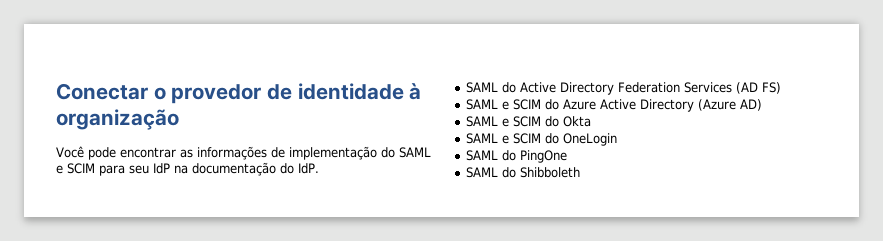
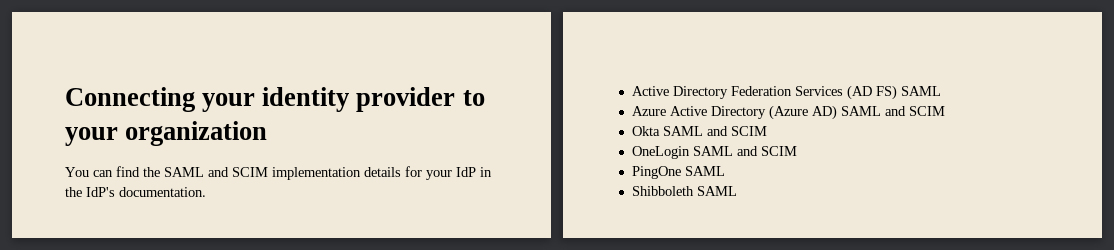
[56,83,422,104] [56,109,179,130] [56,146,431,160] [56,162,319,176] [466,82,517,93] Conectar o provedor de identidade à organização // Você pode encontrar as informações de implementação do SAML e SCIM para seu IdP na documentação do IdP. // SAML do -> [65,87,485,112] [65,121,268,146] [65,166,492,180] [65,187,206,197] Connecting your identity provider to your organization // You can find the SAML and SCIM implementation details for your IdP in the IdP's documentation. //
[466,99,560,110] // SAML e SCIM do -> [900,86,941,96] SAML //
[466,116,592,127] [466,133,618,146] [466,150,568,163] [466,167,581,178] // SAML e SCIM do Okta // SAML e SCIM do OneLogin // SAML do PingOne // SAML do Shibboleth -> [840,106,945,116] [631,126,767,136] [631,146,797,159] [631,166,725,179] [631,186,737,196] SAML and SCIM // Okta SAML and SCIM // OneLogin SAML and SCIM // PingOne SAML // Shibboleth SAML

